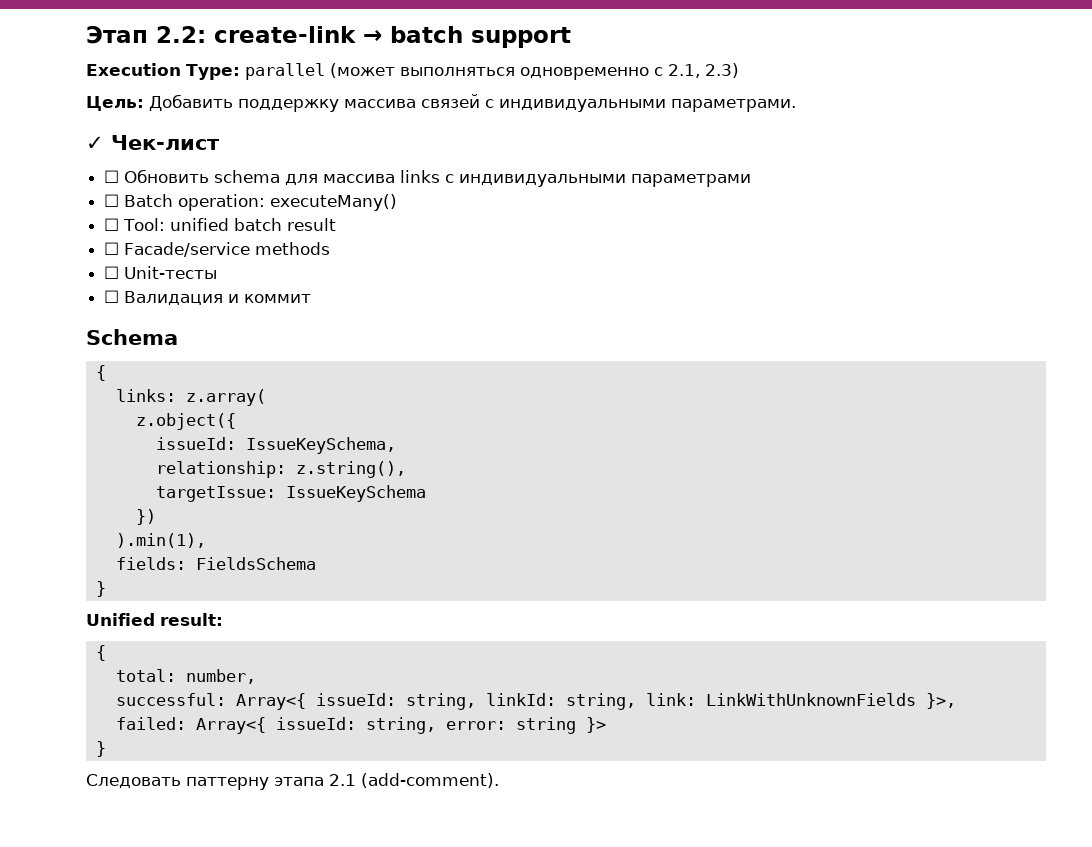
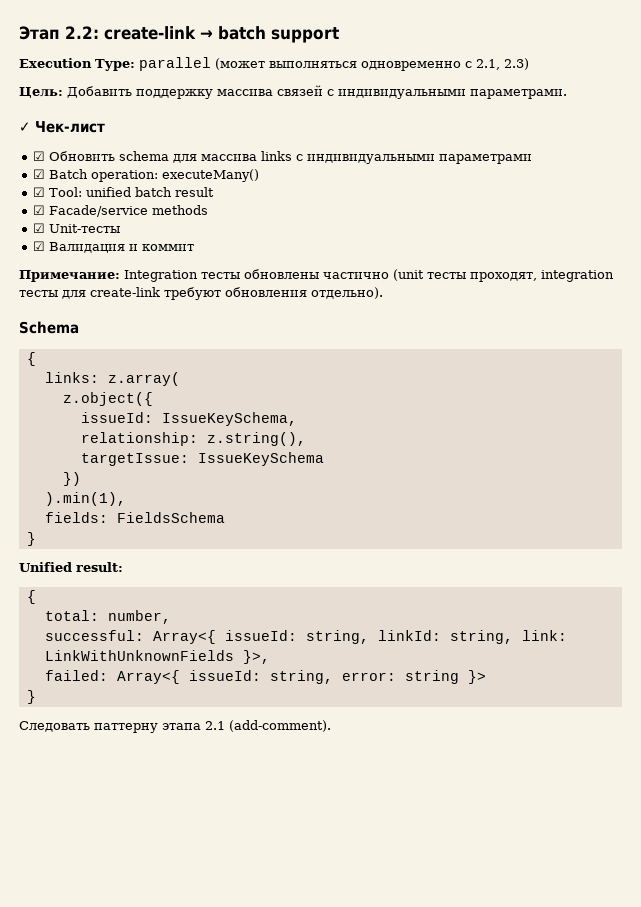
[104,170,120,183] ☐ -> [33,151,46,161] ☑
[104,194,120,207] ☐ -> [33,169,46,179] ☑
[104,218,120,231] ☐ -> [33,187,46,197] ☑
[104,242,120,255] ☐ -> [33,205,46,215] ☑
[104,266,120,279] ☐ -> [33,223,46,233] ☑
[104,290,120,303] ☐ -> [33,241,46,251] ☑
(312, 298) none -> [19,269,614,282] [19,287,383,300] // Примечание: Integration тесты обновлены частично (unit тесты проходят, integration тесты для create-link требуют обновления отдельно).

